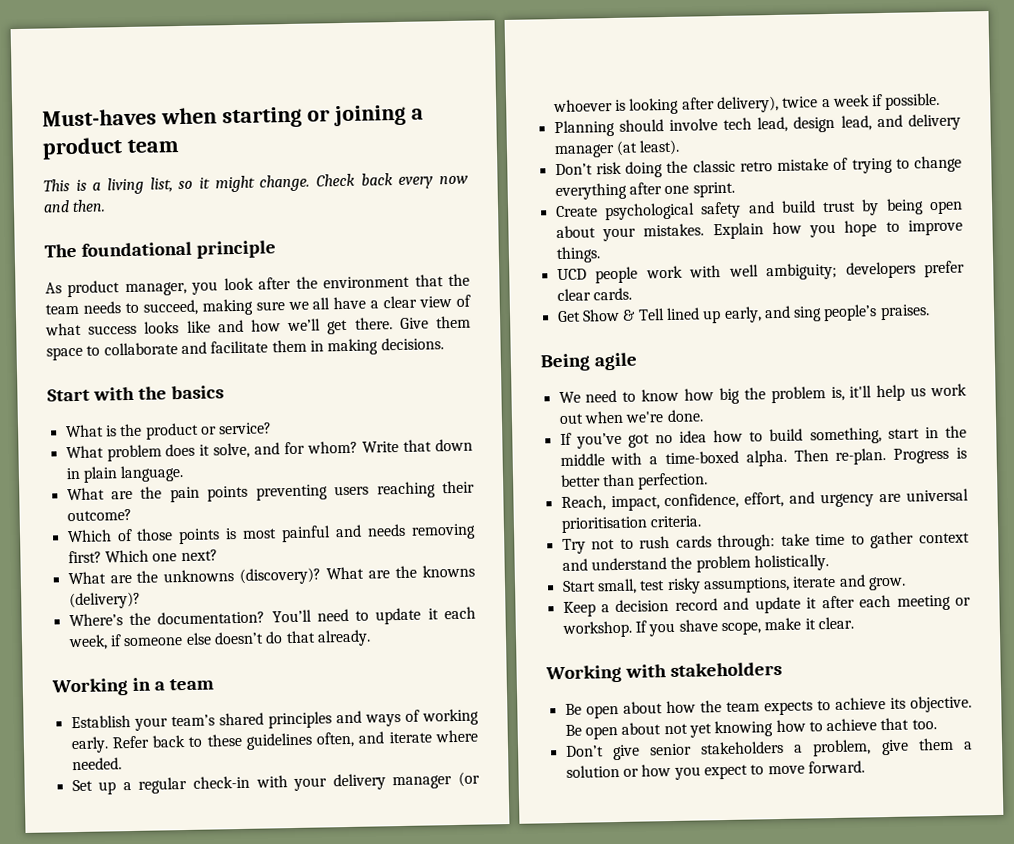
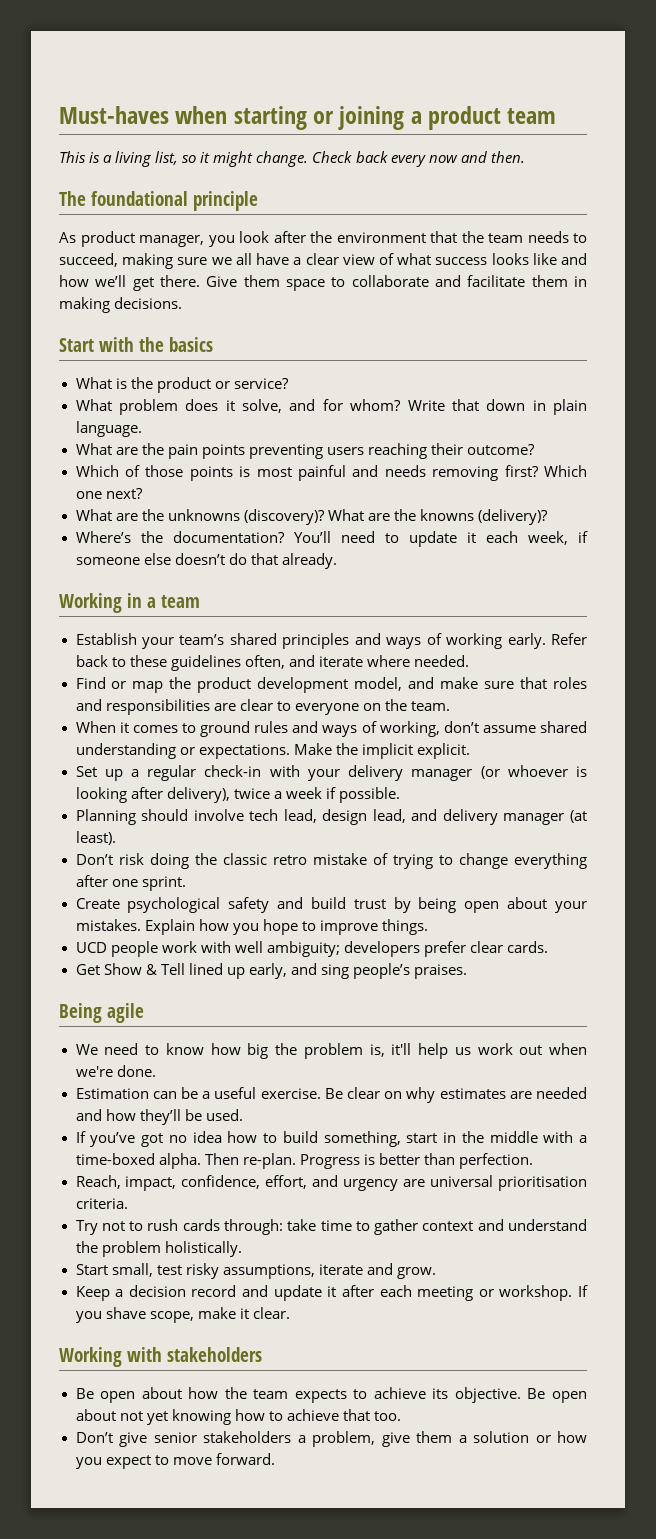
(122, 764) none -> [75,677,587,693] [75,699,450,715] [75,721,587,737] [75,743,470,759] // Find or map the product development model, and make sure that roles and responsibilities are clear to everyone on the team. // When it comes to ground rules and ways of working, don’t assume shared understanding or expectations. Make the implicit explicit.
(704, 416) none -> [75,1087,587,1103] [75,1109,243,1125] // Estimation can be a useful exercise. Be clear on why estimates are needed and how they’ll be used.

